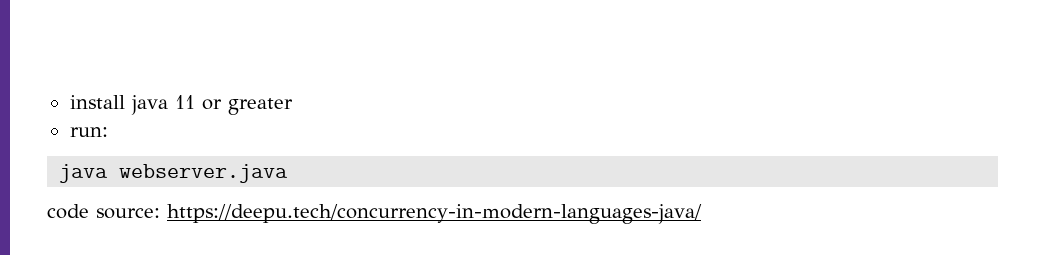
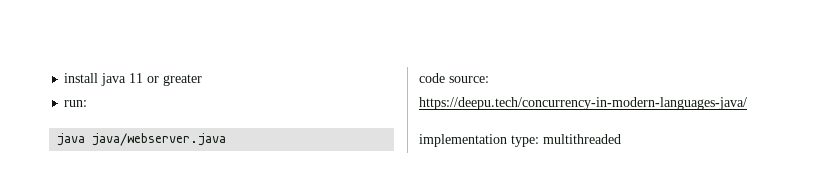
[119,164,289,183] webserver.java -> [92,133,227,146] java/webserver.java
(702, 214) none -> [419,134,621,147] // implementation type: multithreaded

